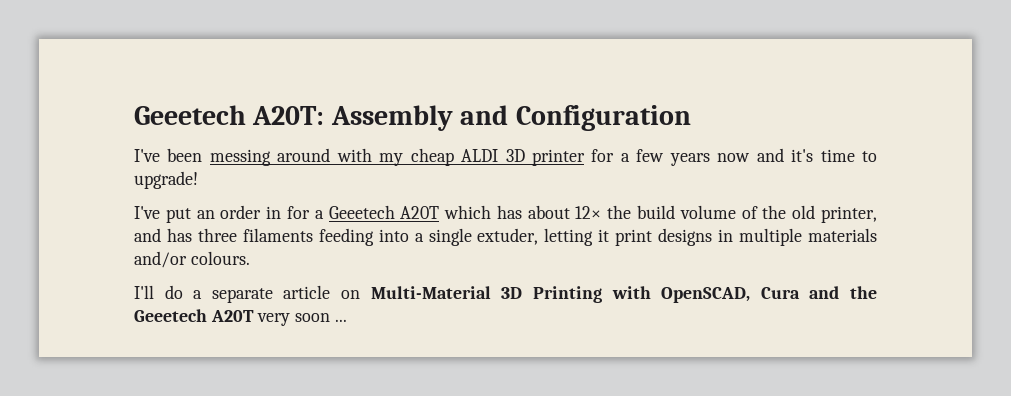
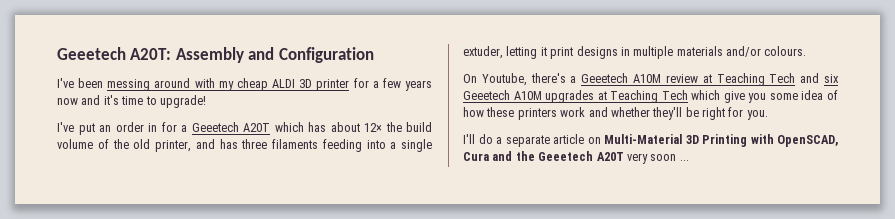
(250, 258) none -> [463,73,839,86] [463,90,838,103] [463,107,768,120] // On Youtube, there's a Geeetech A10M review at Teaching Tech and six Geeetech A10M upgrades at Teaching Tech which give you some idea of how these printers work and whether they'll be right for you.

